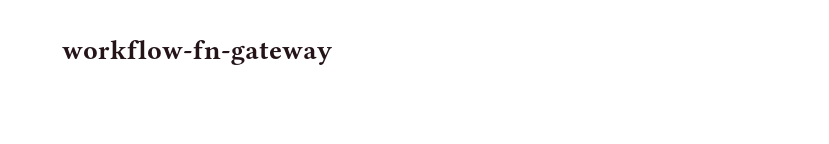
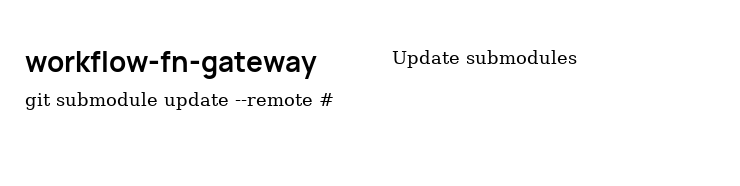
(332, 52) none -> [25,92,334,110] [392,50,577,68] // git submodule update --remote # Update submodules

